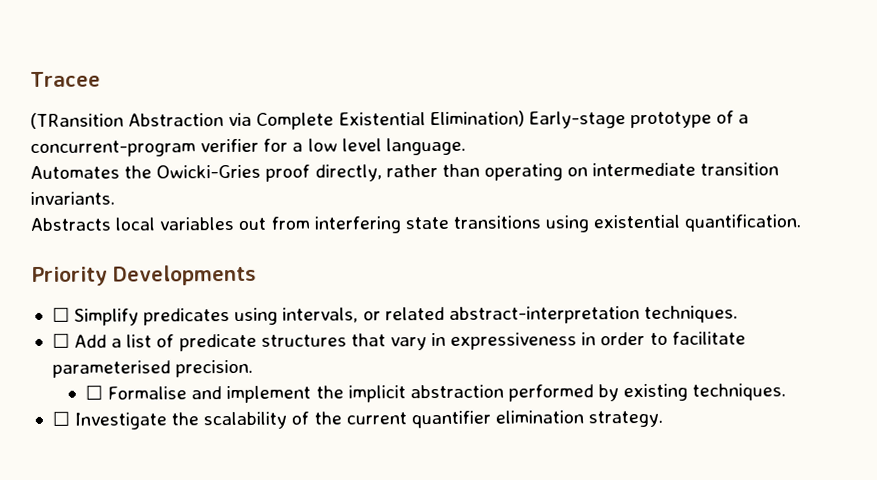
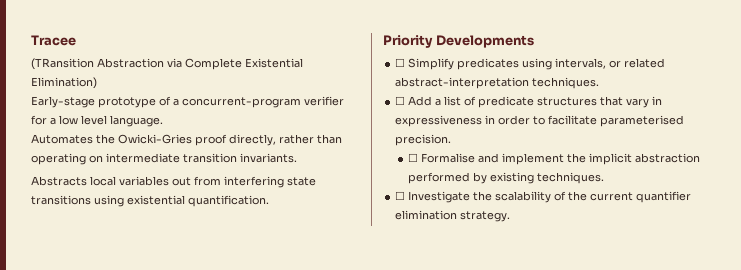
(525, 119) none -> (97, 83) //

